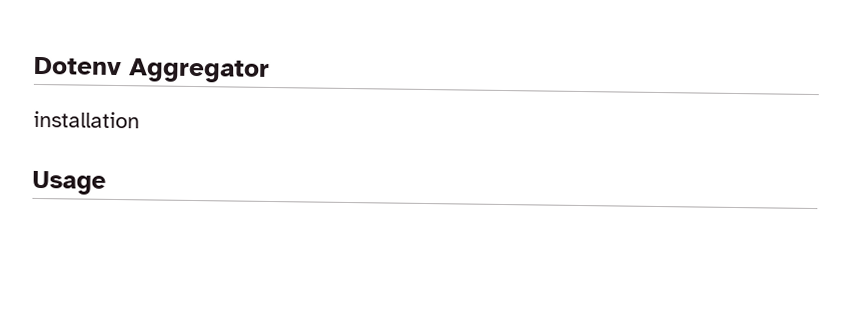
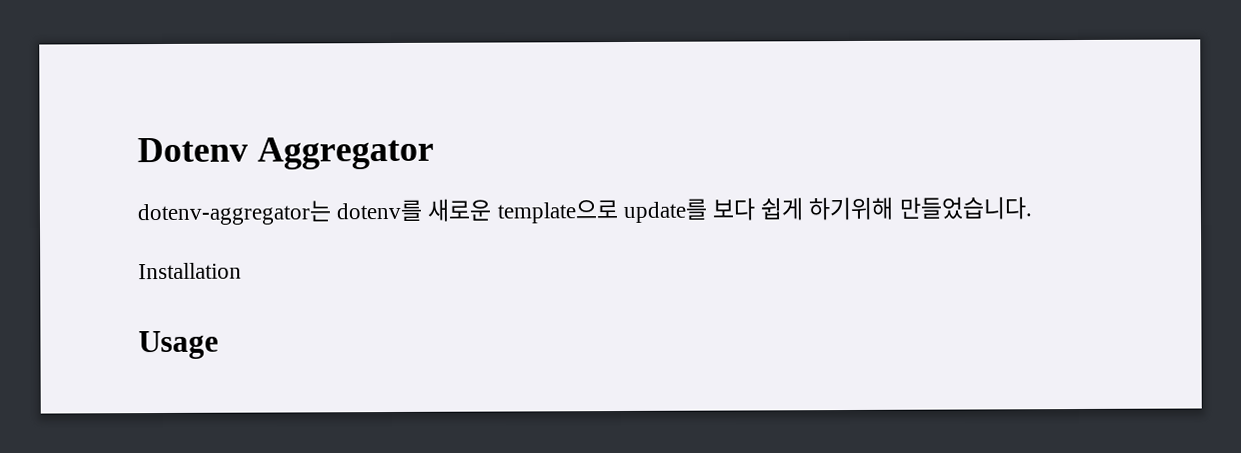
[33,110,140,129] installation -> [137,196,1032,226] [138,262,242,280] dotenv-aggregator는 dotenv를 새로운 template으로 update를 보다 쉽게 하기위해 만들었습니다. // Installation

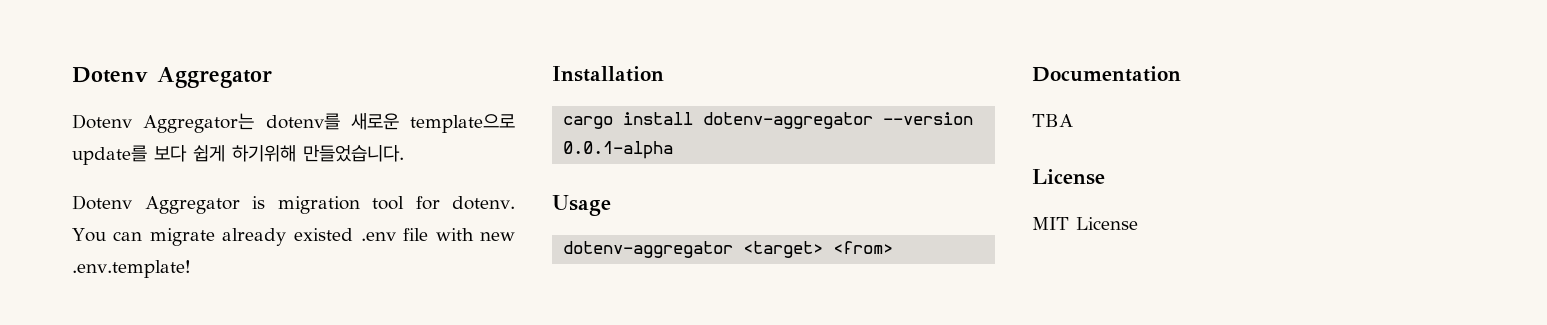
[137,200,331,226] dotenv-aggregator는 -> [72,113,255,133] Dotenv Aggregator는
[138,262,242,280] [138,330,219,360] Installation // Usage -> [72,195,516,214] [72,228,515,246] [72,260,191,278] [552,66,664,82] [563,112,974,129] [563,141,674,159] [552,195,611,216] [563,241,894,258] [1032,66,1181,82] [1032,114,1073,127] [1032,169,1105,185] [1032,217,1138,230] Dotenv Aggregator is migration tool for dotenv. You can migrate already existed .env file with new .env.template! // Installation // cargo install dotenv-aggregator --version 0.0.1-alpha // Usage // dotenv-aggregator <target> <from> // Documentation // TBA // License // MIT License

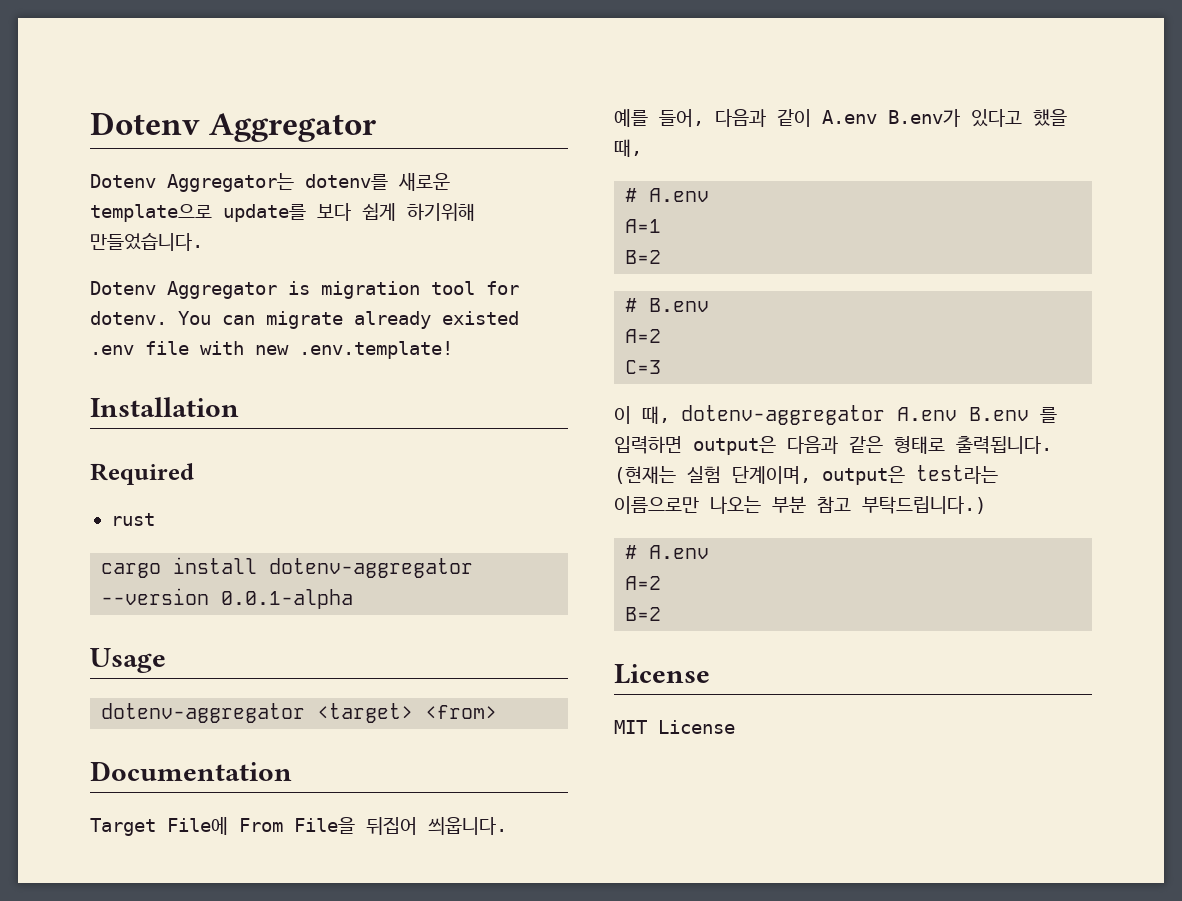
(664, 74) none -> [90,463,194,485] [110,513,155,526] // Required // rust
[1032,114,1073,127] TBA -> [90,817,507,836] [614,109,1067,127] [614,139,642,157] [625,188,710,202] [625,219,662,233] [625,250,662,264] [625,298,710,312] [625,329,662,343] [625,360,662,374] [614,405,1057,425] [614,436,1052,455] [614,465,998,485] [614,496,986,514] [625,545,710,559] [625,576,662,590] [625,607,662,621] Target File에 From File을 뒤집어 씌웁니다. // 예를 들어, 다음과 같이 A.env B.env가 있다고 했을 때, // # A.env // A=1 // B=2 // # B.env // A=2 // C=3 // 이 때, dotenv-aggregator A.env B.env 를 입력하면 output은 다음과 같은 형태로 출력됩니다. (현재는 실험 단계이며, output은 test라는 이름으로만 나오는 부분 참고 부탁드립니다.) // # A.env // A=2 // B=2

